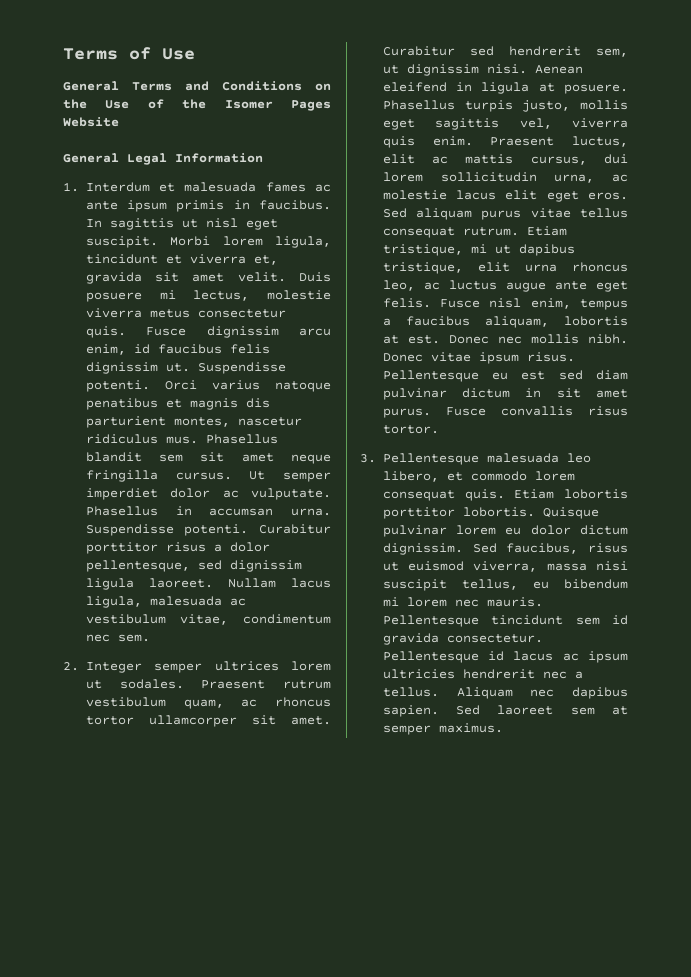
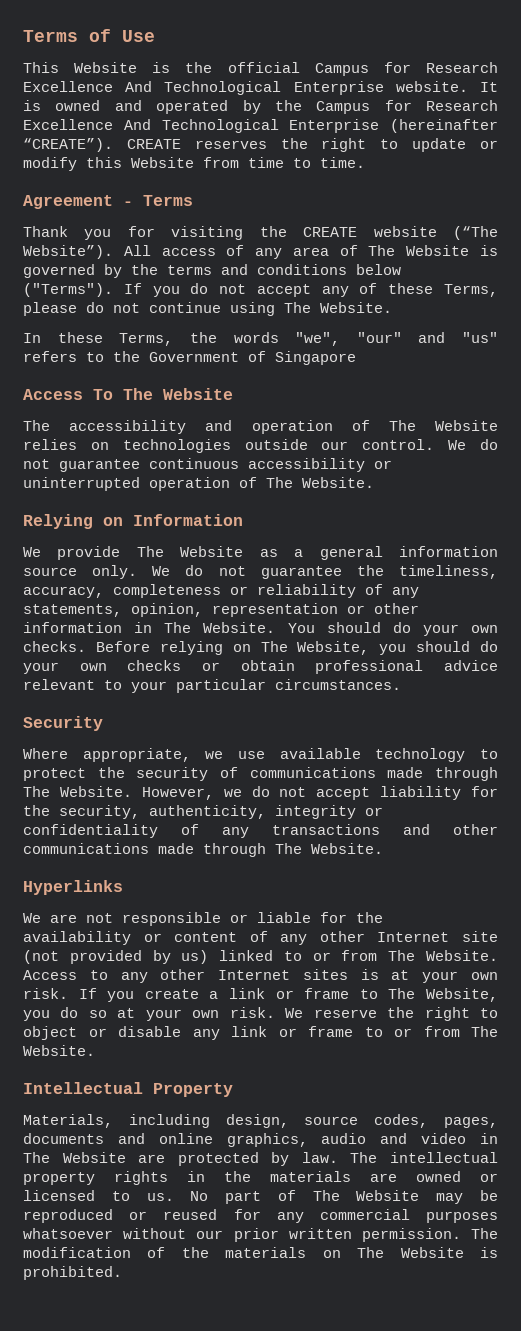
[63,81,331,91] [63,99,331,111] [63,117,119,127] [63,153,263,165] [63,182,331,192] [85,200,331,212] [85,218,278,230] [85,236,331,248] [85,254,278,265] [85,272,331,284] [85,290,331,302] [85,308,286,318] [85,326,331,338] [85,344,270,355] [85,362,286,374] [85,380,331,392] [85,398,270,410] [85,416,302,428] [85,434,278,444] [85,452,331,464] [85,470,331,482] [85,488,331,500] [85,506,331,516] [85,524,331,536] [85,542,270,554] [85,560,302,572] [85,578,331,590] [85,596,246,608] [85,614,331,625] [85,634,150,642] [63,661,331,673] [85,679,331,689] [85,697,331,709] [85,715,331,727] [382,46,628,57] [382,64,583,76] [382,82,628,94] [382,100,628,112] [382,118,628,130] [382,136,628,148] [382,154,628,165] [382,172,628,183] [382,190,628,202] [382,208,628,220] [382,226,567,238] [382,244,575,256] [382,262,628,274] [382,280,628,292] [382,298,628,310] [382,316,628,328] [382,334,628,344] [382,352,575,364] [382,370,628,382] [382,388,628,400] [382,406,628,418] [382,425,439,434] [360,453,591,465] [382,471,575,482] [382,489,628,501] [382,507,599,519] [382,525,628,537] [382,543,628,555] [382,561,628,572] [382,579,628,591] [382,597,543,607] [382,615,628,627] [382,633,543,645] [382,651,628,663] [382,669,583,679] [382,687,628,699] [382,705,628,717] [382,723,503,735] General Terms and Conditions on the Use of the Isomer Pages Website // General Legal Information // 1. Interdum et malesuada fames ac ante ipsum primis in faucibus. In sagittis ut nisl eget suscipit. Morbi lorem ligula, tincidunt et viverra et, gravida sit amet velit. Duis posuere mi lectus, molestie viverra metus consectetur quis. Fusce dignissim arcu enim, id faucibus felis dignissim ut. Suspendisse potenti. Orci varius natoque penatibus et magnis dis parturient montes, nascetur ridiculus mus. Phasellus blandit sem sit amet neque fringilla cursus. Ut semper imperdiet dolor ac vulputate. Phasellus in accumsan urna. Suspendisse potenti. Curabitur porttitor risus a dolor pellentesque, sed dignissim ligula laoreet. Nullam lacus ligula, malesuada ac vestibulum vitae, condimentum nec sem. // 2. Integer semper ultrices lorem ut sodales. Praesent rutrum vestibulum quam, ac rhoncus tortor ullamcorper sit amet. Curabitur sed hendrerit sem, ut dignissim nisi. Aenean eleifend in ligula at posuere. Phasellus turpis justo, mollis eget sagittis vel, viverra quis enim. Praesent luctus, elit ac mattis cursus, dui lorem sollicitudin urna, ac molestie lacus elit eget eros. Sed aliquam purus vitae tellus consequat rutrum. Etiam tristique, mi ut dapibus tristique, elit urna rhoncus leo, ac luctus augue ante eget felis. Fusce nisl enim, tempus a faucibus aliquam, lobortis at est. Donec nec mollis nibh. Donec vitae ipsum risus. Pellentesque eu est sed diam pulvinar dictum in sit amet purus. Fusce convallis risus tortor. // 3. Pellentesque malesuada leo libero, et commodo lorem consequat quis. Etiam lobortis porttitor lobortis. Quisque pulvinar lorem eu dolor dictum dignissim. Sed faucibus, risus ut euismod viverra, massa nisi suscipit tellus, eu bibendum mi lorem nec mauris. Pellentesque tincidunt sem id gravida consectetur. Pellentesque id lacus ac ipsum ultricies hendrerit nec a tellus. Aliquam nec dapibus sapien. Sed laoreet sem at semper maximus. -> [23,62,499,76] [23,81,498,95] [23,100,498,114] [23,119,498,133] [23,138,498,152] [23,157,365,171] [23,195,193,209] [23,226,499,240] [23,245,498,259] [23,264,401,278] [23,283,498,297] [23,302,392,316] [23,332,498,346] [23,351,356,365] [23,388,233,400] [23,420,499,434] [23,439,498,453] [23,458,392,472] [23,477,374,491] [23,514,243,529] [23,546,499,560] [23,565,498,579] [23,584,419,598] [23,603,419,617] [23,622,498,636] [23,641,498,655] [23,660,498,674] [23,679,401,693] [23,716,103,731] [23,748,499,762] [23,767,498,781] [23,786,498,800] [23,805,383,819] [23,824,498,838] [23,843,383,857] [23,880,123,895] [23,912,383,926] [23,931,498,945] [23,950,498,964] [23,969,498,983] [23,988,499,1002] [23,1007,498,1021] [23,1026,498,1040] [23,1045,95,1056] [23,1082,233,1097] [23,1114,499,1128] [23,1133,498,1147] [23,1152,498,1166] [23,1171,498,1185] [23,1190,498,1204] [23,1209,498,1223] [23,1228,499,1242] [23,1247,499,1258] [23,1266,122,1280] This Website is the official Campus for Research Excellence And Technological Enterprise website. It is owned and operated by the Campus for Research Excellence And Technological Enterprise (hereinafter “CREATE”). CREATE reserves the right to update or modify this Website from time to time. // Agreement - Terms // Thank you for visiting the CREATE website (“The Website”). All access of any area of The Website is governed by the terms and conditions below ("Terms"). If you do not accept any of these Terms, please do not continue using The Website. // In these Terms, the words "we", "our" and "us" refers to the Government of Singapore // Access To The Website // The accessibility and operation of The Website relies on technologies outside our control. We do not guarantee continuous accessibility or uninterrupted operation of The Website. // Relying on Information // We provide The Website as a general information source only. We do not guarantee the timeliness, accuracy, completeness or reliability of any statements, opinion, representation or other information in The Website. You should do your own checks. Before relying on The Website, you should do your own checks or obtain professional advice relevant to your particular circumstances. // Security // Where appropriate, we use available technology to protect the security of communications made through The Website. However, we do not accept liability for the security, authenticity, integrity or confidentiality of any transactions and other communications made through The Website. // Hyperlinks // We are not responsible or liable for the availability or content of any other Internet site (not provided by us) linked to or from The Website. Access to any other Internet sites is at your own risk. If you create a link or frame to The Website, you do so at your own risk. We reserve the right to object or disable any link or frame to or from The Website. // Intellectual Property // Materials, including design, source codes, pages, documents and online graphics, audio and video in The Website are protected by law. The intellectual property rights in the materials are owned or licensed to us. No part of The Website may be reproduced or reused for any commercial purposes whatsoever without our prior written permission. The modification of the materials on The Website is prohibited.

